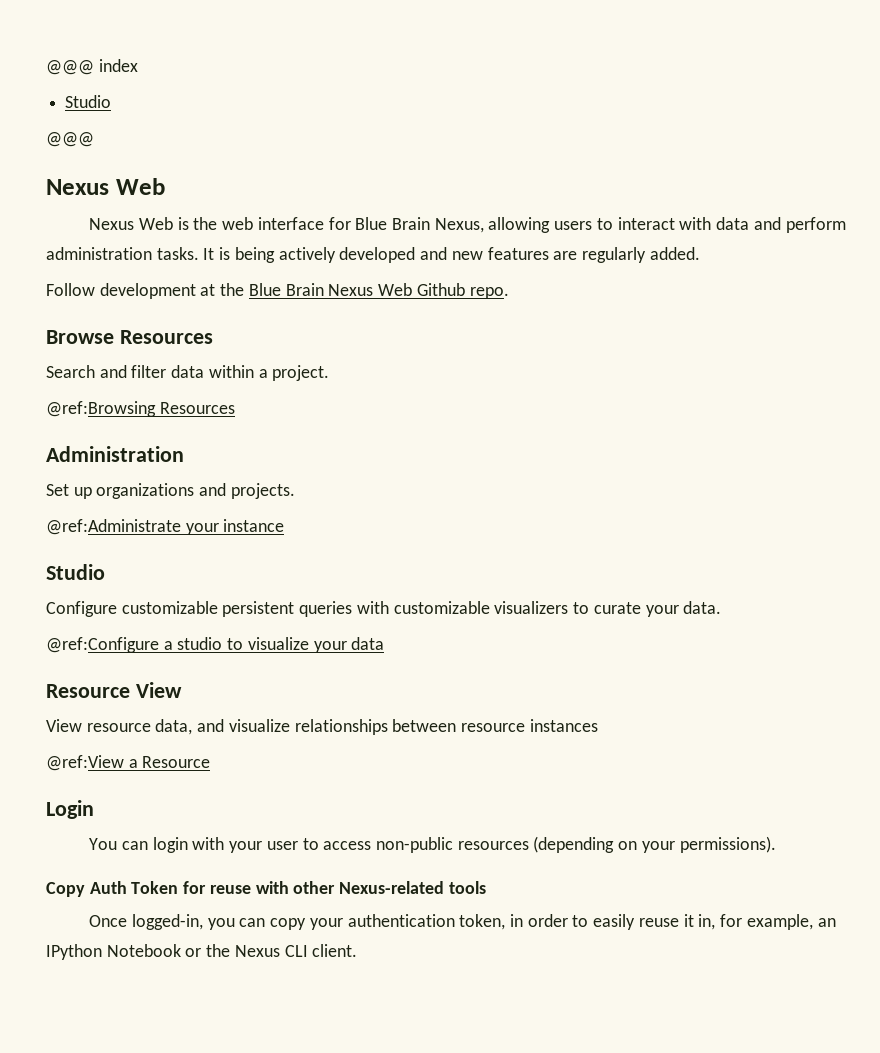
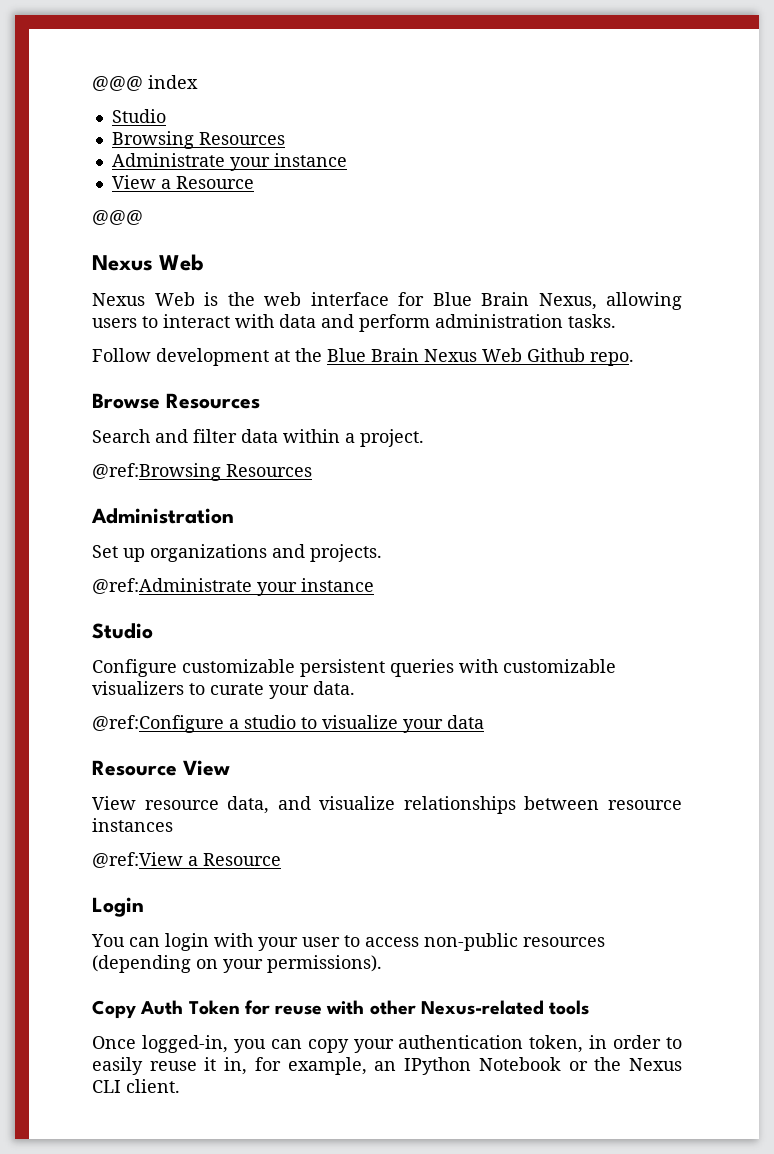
(112, 101) none -> [111,131,285,149] [111,153,347,171] [111,175,254,189] // Browsing Resources // Administrate your instance // View a Resource
[203,247,700,263] It is being actively developed and new features are regularly added. -> (616, 321) none

